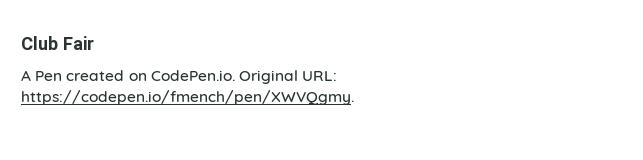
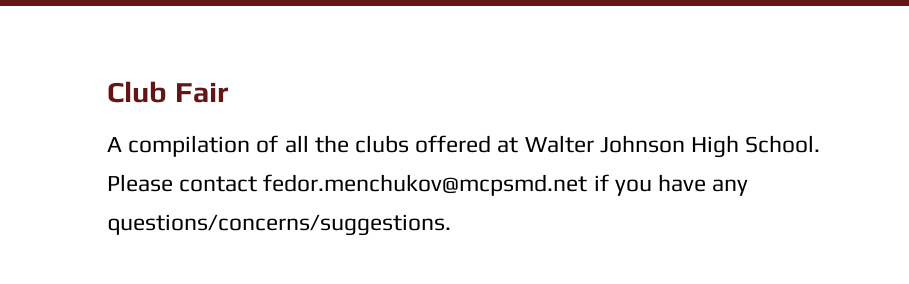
[35,70,338,84] [21,90,354,105] Pen created on CodePen.io. Original URL: https://codepen.io/fmench/pen/XWVQgmy. -> [128,135,821,158] [107,174,749,196] [107,214,451,236] compilation of all the clubs offered at Walter Johnson High School. Please contact fedor.menchukov@mcpsmd.net if you have any questions/concerns/suggestions.

